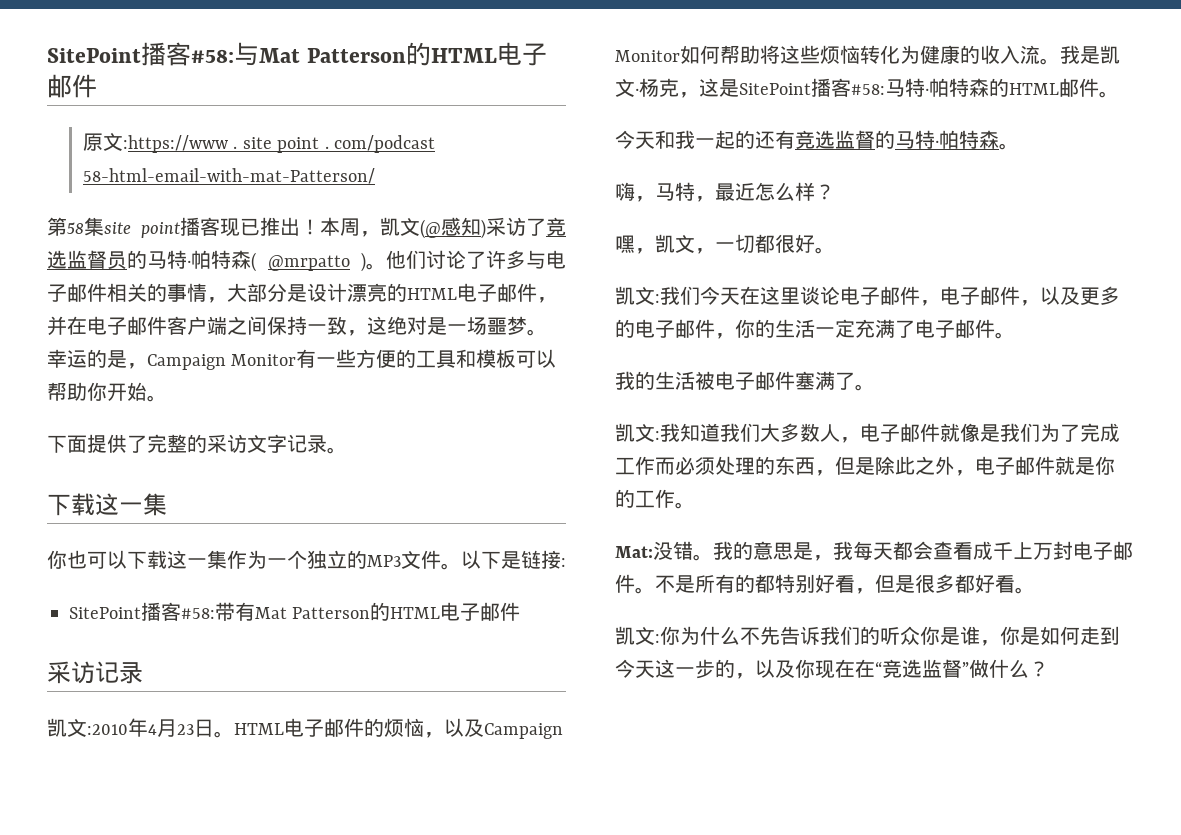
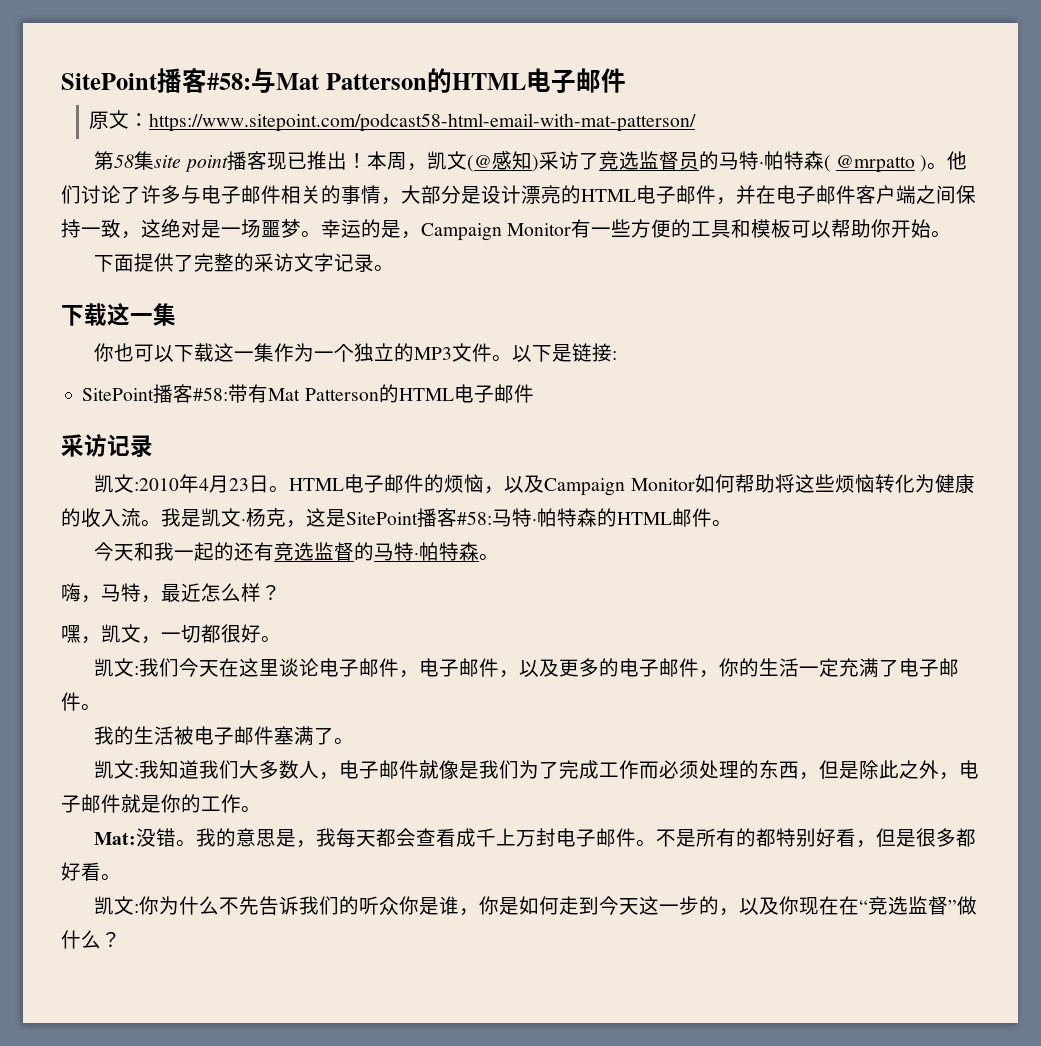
[122,135,435,153] [82,168,375,184] :https://www . site point . com/podcast 58-html-email-with-mat-Patterson/ -> [129,113,697,132] ：https://www.sitepoint.com/podcast58-html-email-with-mat-patterson/

